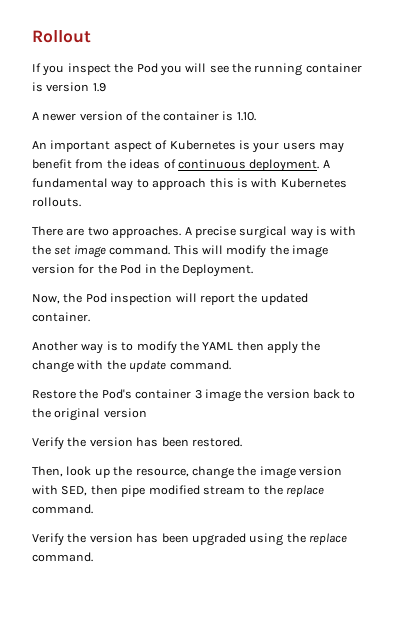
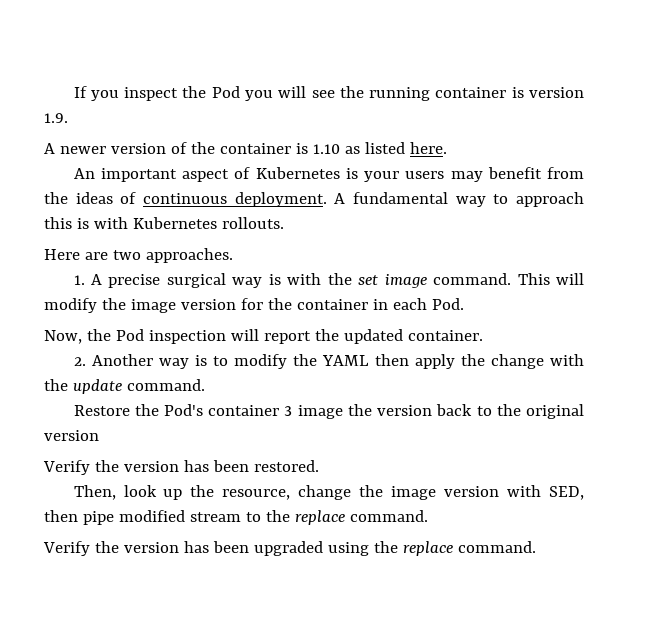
[32,30,91,43] Rollout // -> (73, 92) none
[92,83,106,92] 1.9 -> [44,113,68,123] 1.9.
[236,112,256,121] 1.10. -> [312,142,447,154] 1.10 as listed here.
[32,226,63,236] There -> [44,249,80,260] Here
(182, 232) none -> [73,275,85,285] // 1.
[120,264,254,277] Pod in the Deployment. -> [296,298,464,310] container in each Pod.
(90, 317) none -> [73,357,86,366] 2.

